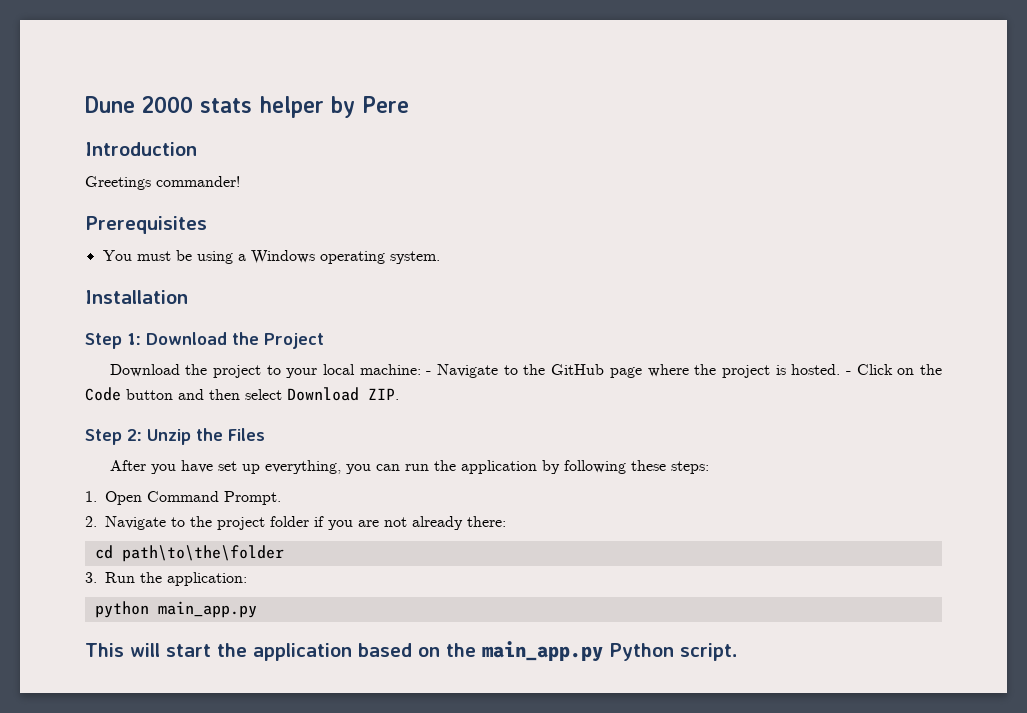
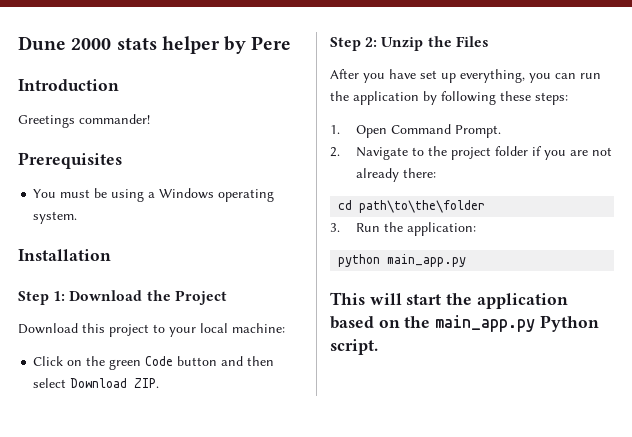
[185,364,208,375] the -> [82,323,105,333] this
[426,364,851,378] - Navigate to the GitHub page where the project is hosted. - -> (285, 328) //
(942, 369) none -> [109,359,142,370] green

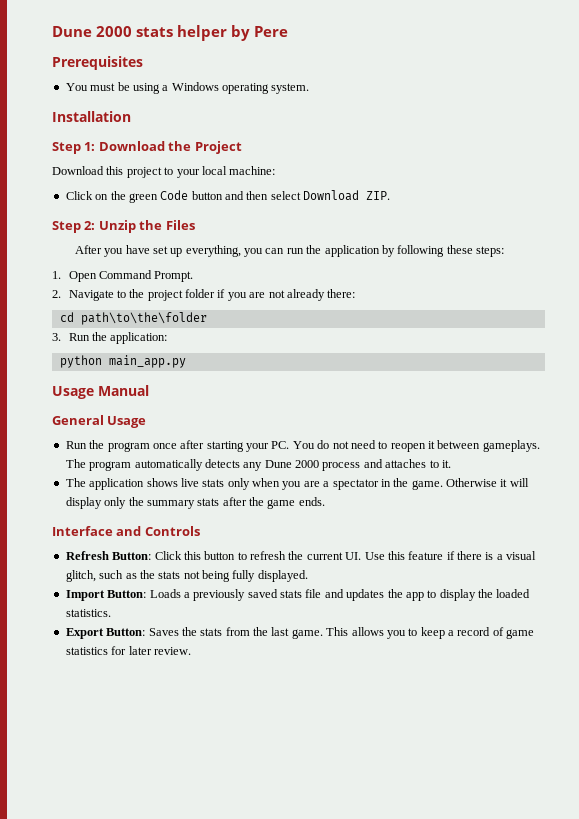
[18,79,119,91] [18,114,150,128] // Introduction // Greetings commander! -> (288, 31) none
[330,292,568,309] [330,315,599,332] [330,339,378,355] This will start the application based on the main_app.py Python script. -> [52,385,149,399] [52,415,147,428] [65,440,540,452] [65,459,451,471] [65,478,529,490] [65,497,325,509] [52,526,200,536] [65,551,537,560] [65,570,308,582] [65,589,531,601] [65,609,111,617] [65,627,535,639] [65,646,191,655] Usage Manual // General Usage // Run the program once after starting your PC. You do not need to reopen it between gameplays. The program automatically detects any Dune 2000 process and attaches to it. // The application shows live stats only when you are a spectator in the game. Otherwise it will display only the summary stats after the game ends. // Interface and Controls // Refresh Button: Click this button to refresh the current UI. Use this feature if there is a visual glitch, such as the stats not being fully displayed. // Import Button: Loads a previously saved stats file and updates the app to display the loaded statistics. // Export Button: Saves the stats from the last game. This allows you to keep a record of game statistics for later review.

